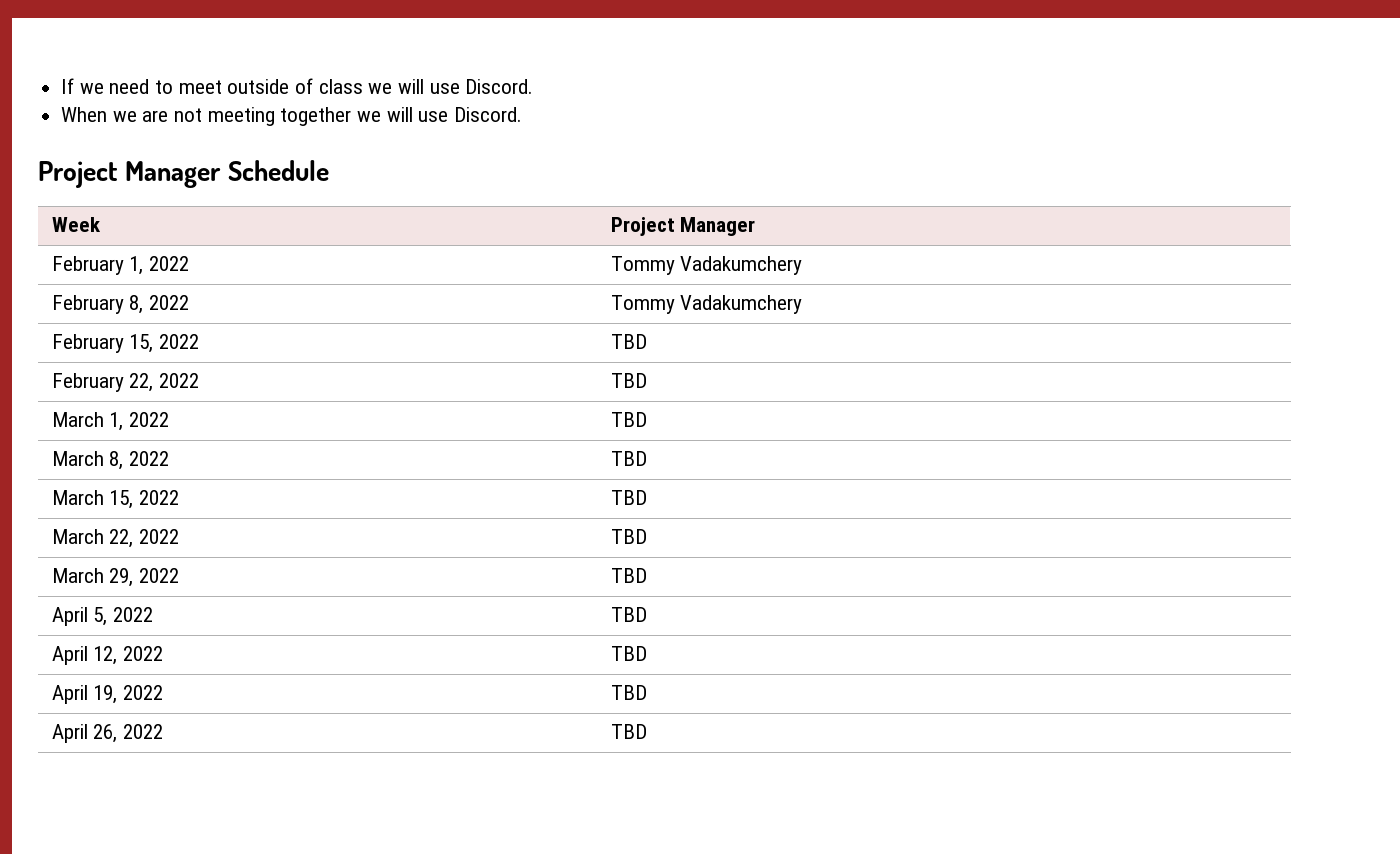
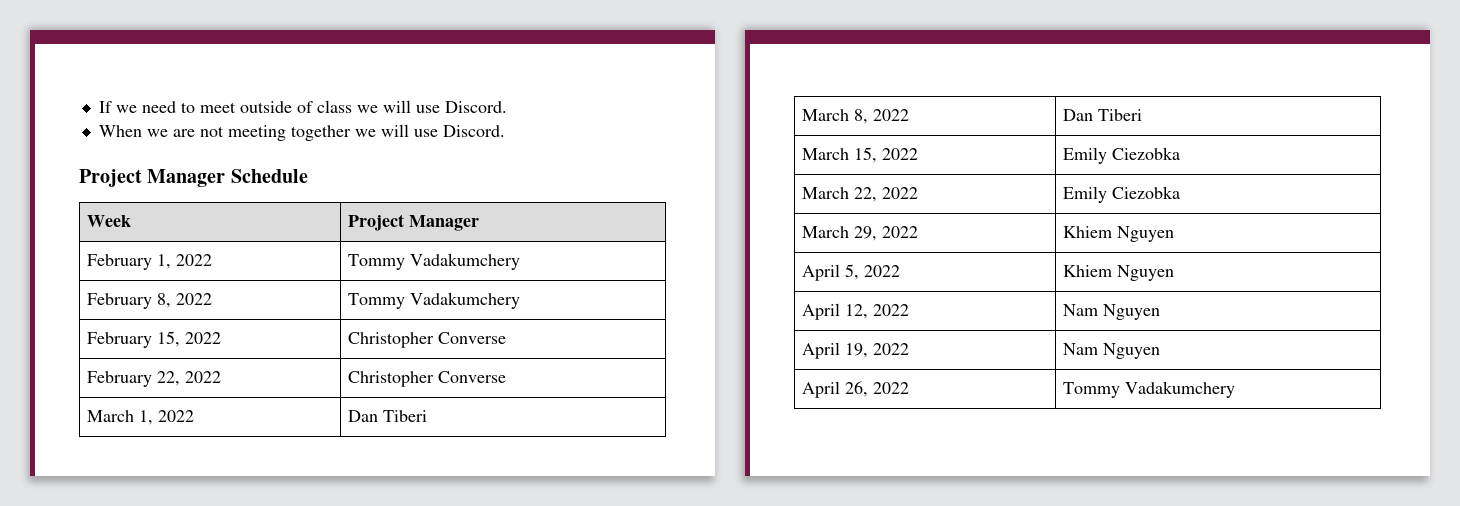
[610,334,647,349] TBD -> [348,332,507,348] Christopher Converse
[610,373,647,388] TBD -> [348,371,507,387] Christopher Converse
[610,412,647,427] TBD -> [348,410,428,422] Dan Tiberi
[610,451,647,466] TBD -> [1063,109,1143,121] Dan Tiberi
[610,490,647,505] TBD -> [1063,147,1181,164] Emily Ciezobka
[610,529,647,544] TBD -> [1063,186,1181,203] Emily Ciezobka
[610,568,647,583] TBD -> [1063,226,1175,242] Khiem Nguyen
[610,607,647,622] TBD -> [1063,265,1175,281] Khiem Nguyen
[610,646,647,661] TBD -> [1063,304,1161,320] Nam Nguyen
[610,685,647,700] TBD -> [1063,343,1161,359] Nam Nguyen
[610,724,647,739] TBD -> [1063,381,1236,398] Tommy Vadakumchery

